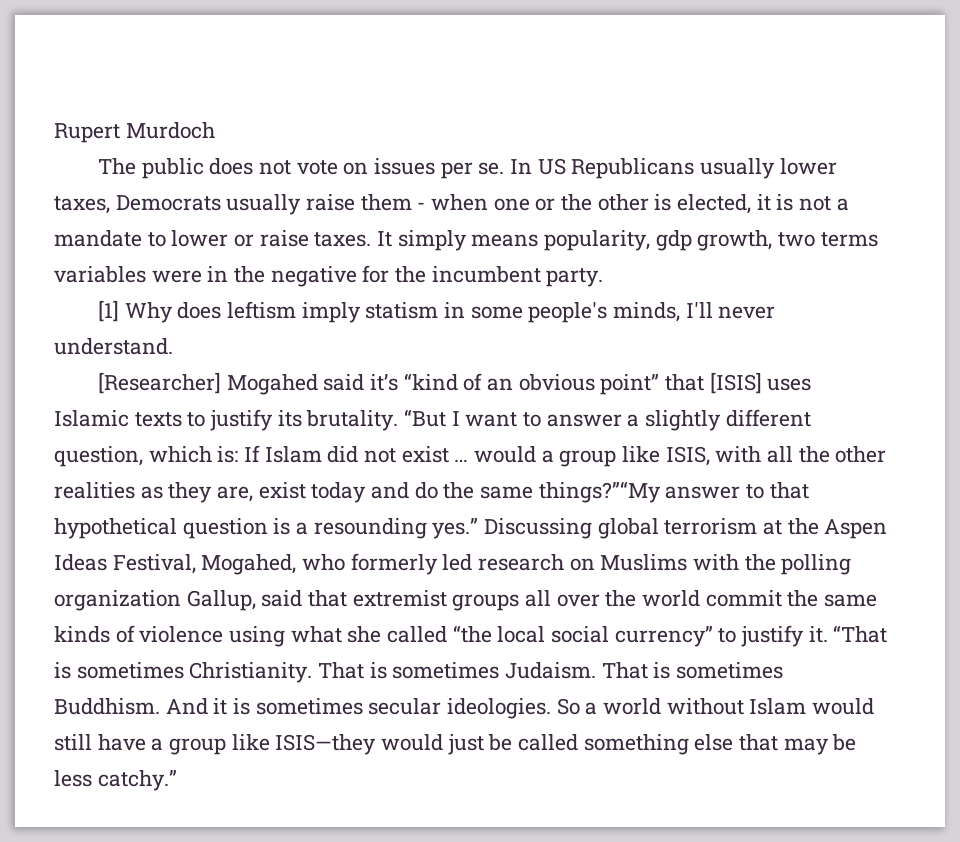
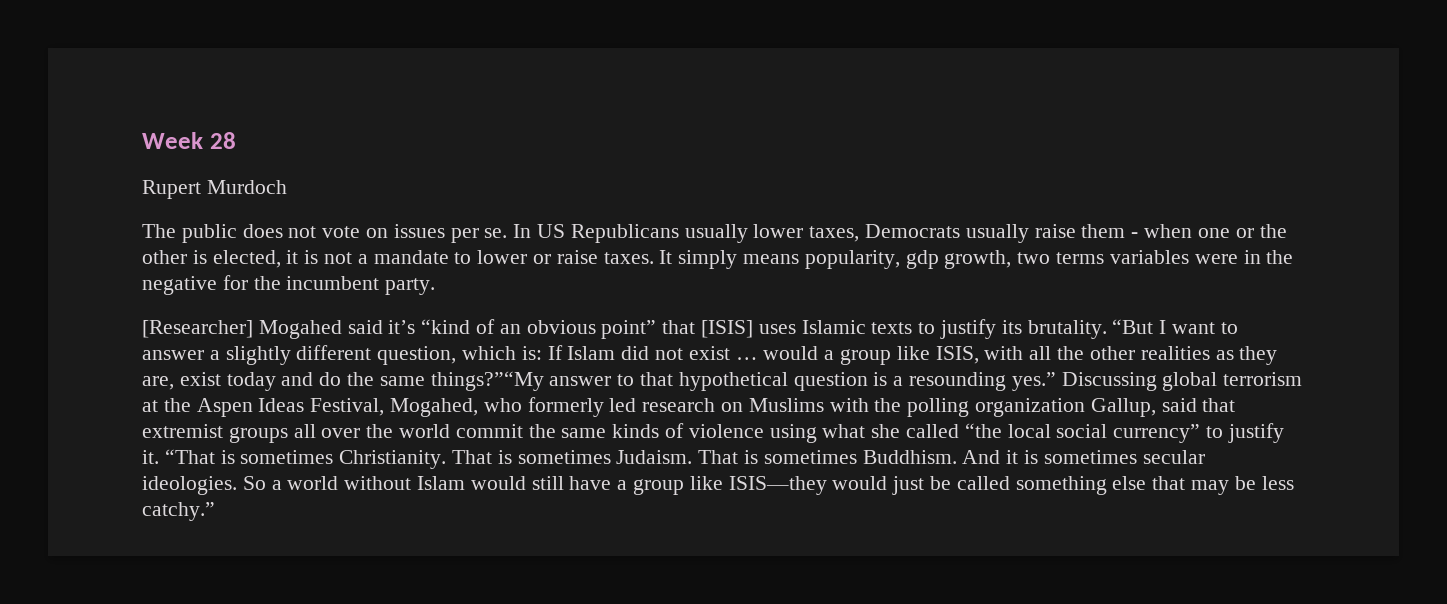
(54, 133) none -> [142,132,236,149] Week 28 //
[97,300,776,323] [54,338,173,355] // [1] Why does leftism imply statism in some people's minds, I'll never understand. -> (436, 286) none

